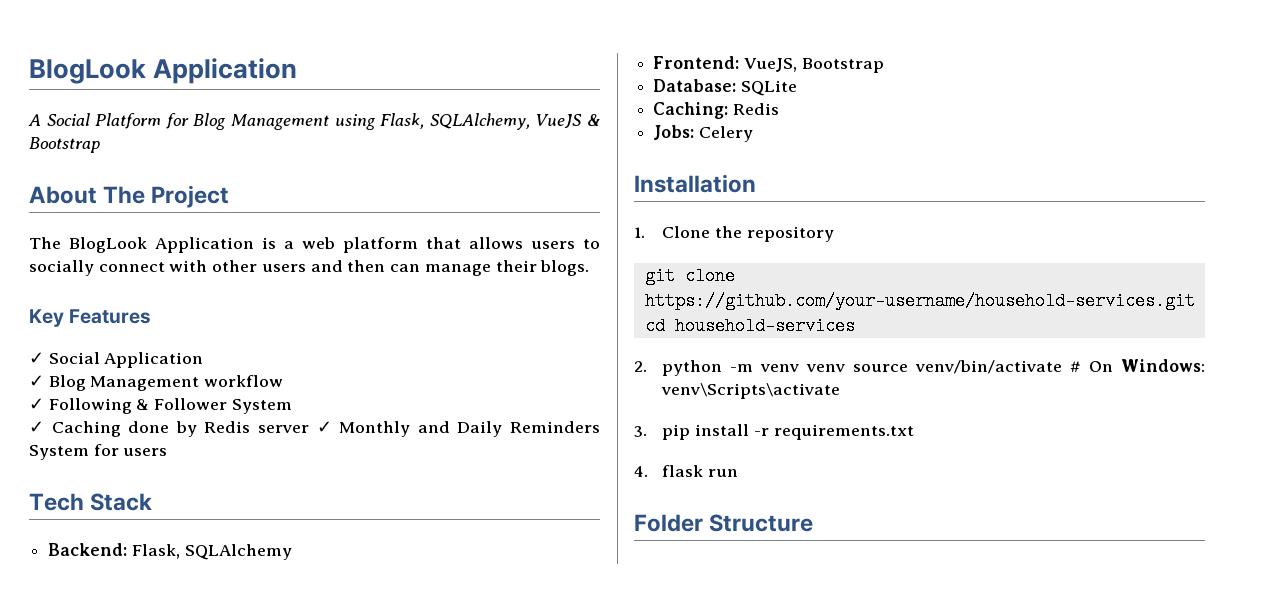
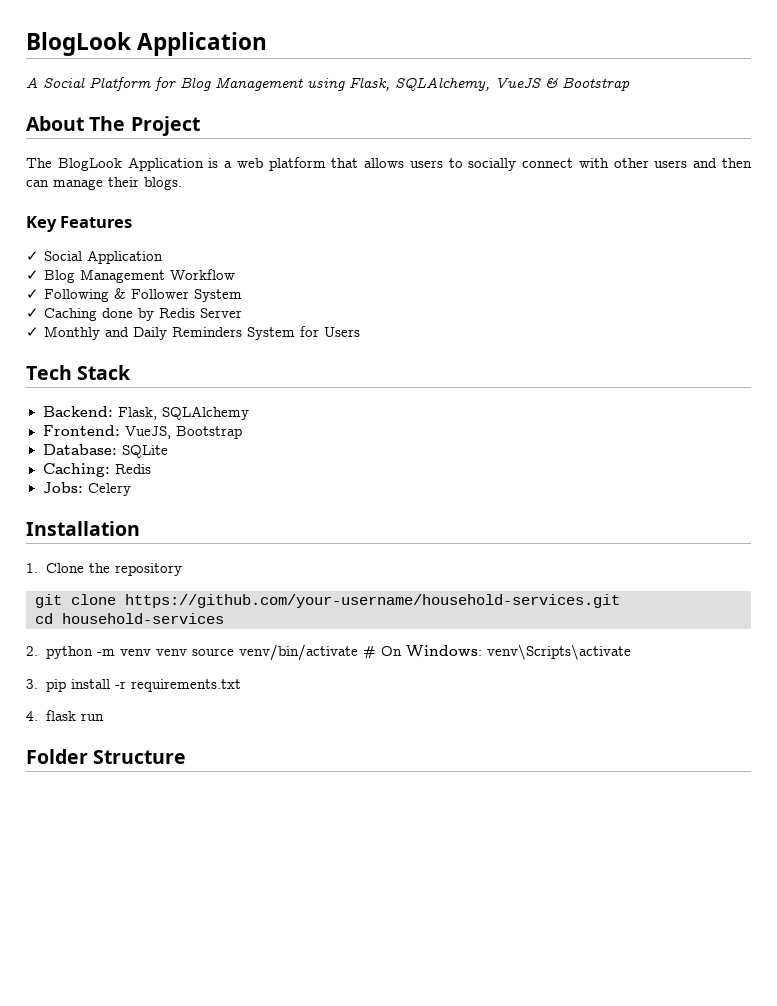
[204,375,284,387] workflow -> [170,269,235,280] Workflow
[258,425,309,433] server -> [200,308,242,318] Server //
[123,448,168,456] users -> [324,327,360,337] Users

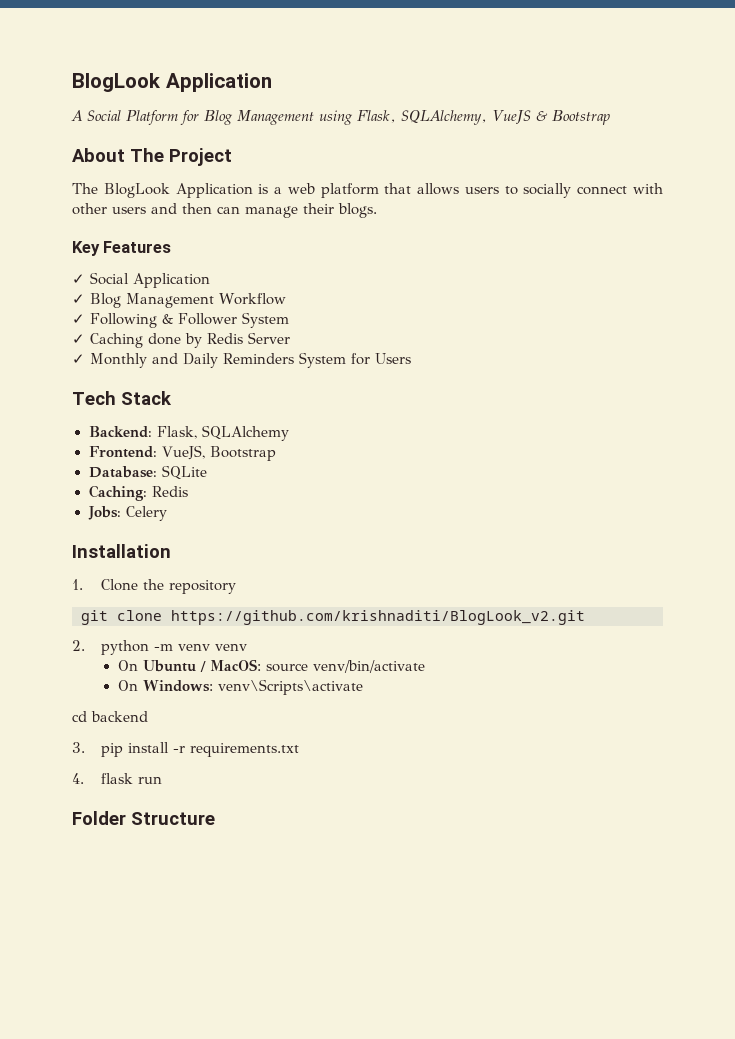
[125,594,620,608] [35,613,224,624] https://github.com/your-username/household-services.git // cd household-services -> [171,610,585,625] https://github.com/krishnaditi/BlogLook_v2.git
(187, 652) none -> [117,659,261,672] // On Ubuntu / MacOS:
[362,645,376,659] # -> (425, 666) //
(631, 652) none -> [72,711,148,722] // cd backend

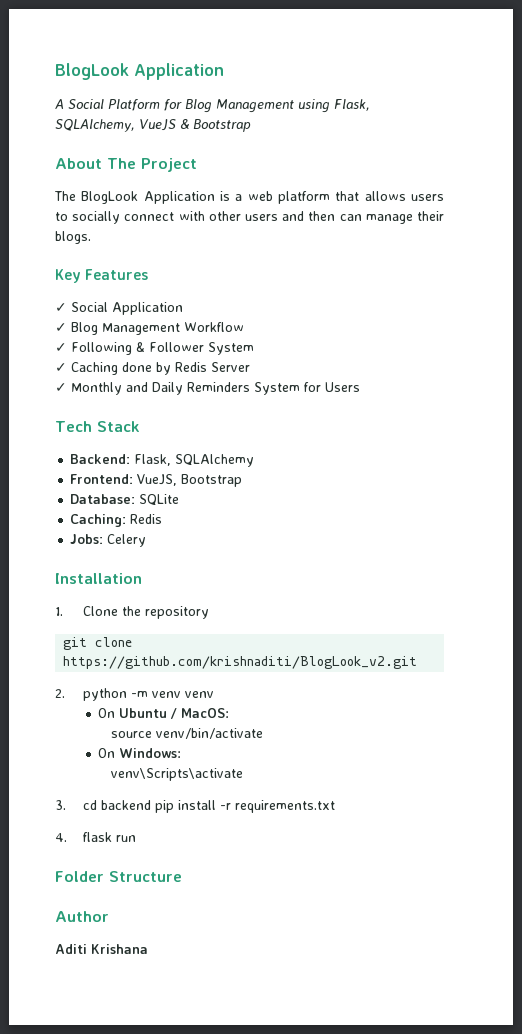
(261, 665) none -> (230, 713) //
(213, 686) none -> (182, 753) //
(363, 687) none -> [55,800,66,810] 3.
[72,742,85,753] // 3. -> (151, 805) none
(215, 818) none -> [55,911,109,922] [55,944,148,954] // Author // Aditi Krishana

